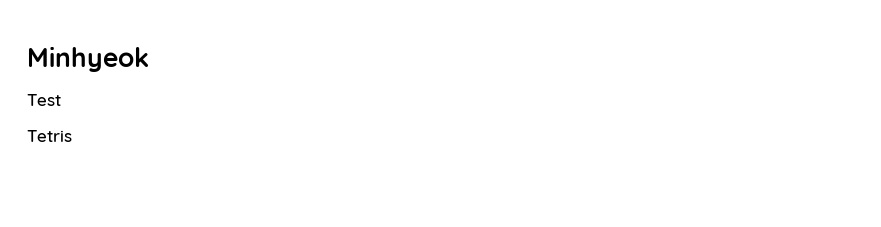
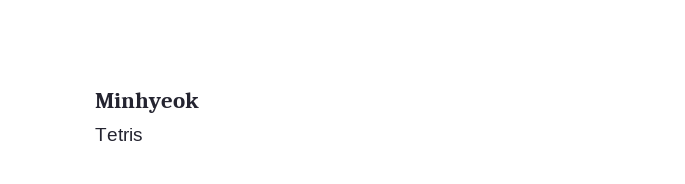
[27,94,61,106] // Test -> (199, 102) none

